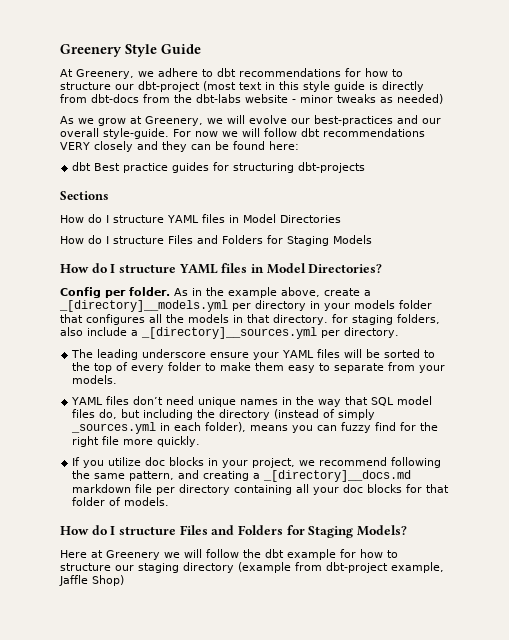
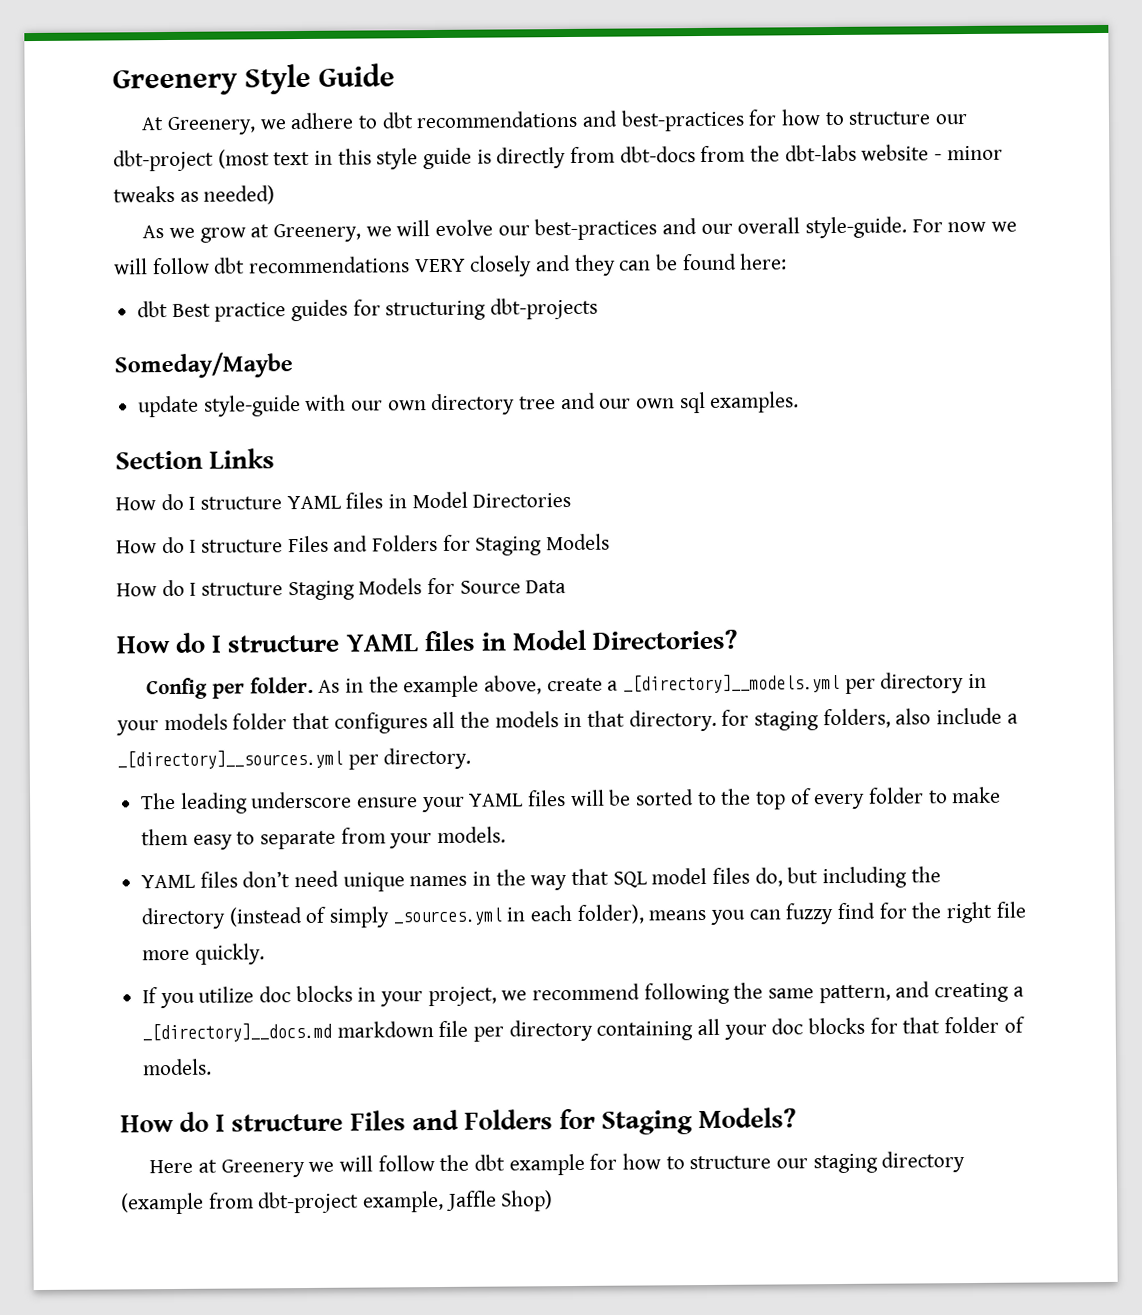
(341, 72) none -> [582,109,745,132] and best-practices
[60,191,109,200] Sections -> [114,352,293,379] [138,391,800,418] [115,448,276,470] Someday/Maybe // update style-guide with our own directory tree and our own sql examples. // Section Links
(372, 239) none -> [116,577,567,601] // How do I structure Staging Models for Source Data

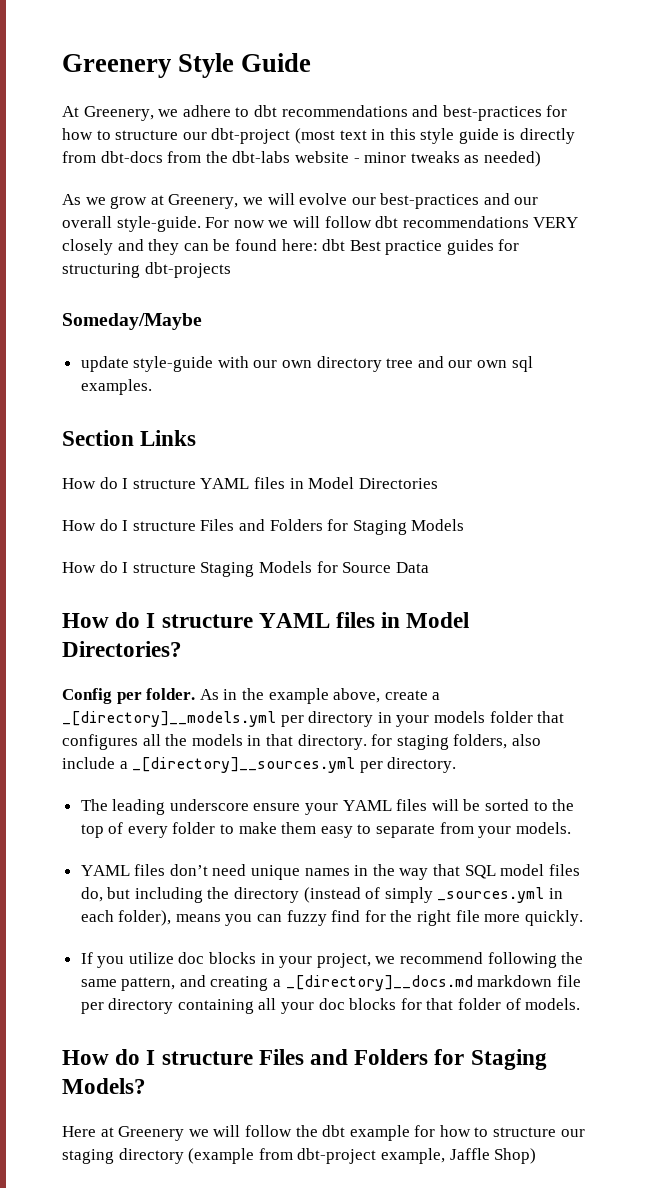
(788, 261) // -> (318, 245) none

